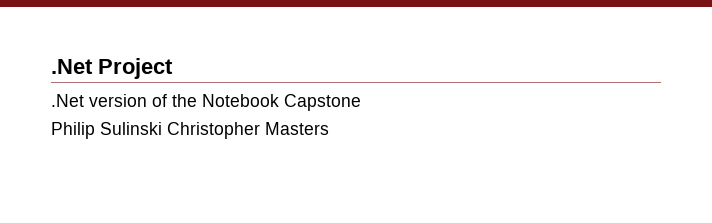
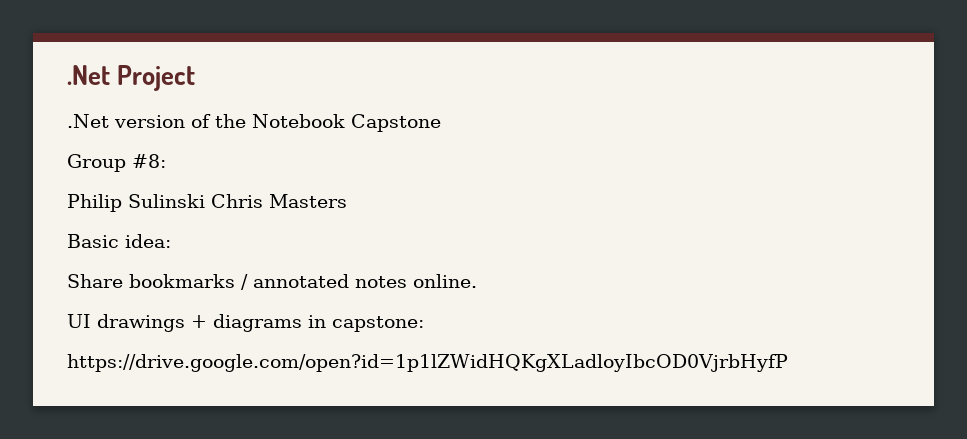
(361, 102) none -> [67,154,166,172] // Group #8:
[167,122,260,139] Christopher -> [211,194,263,208] Chris
(329, 128) none -> [67,234,171,248] [67,274,477,290] [67,314,424,332] [67,354,788,372] // Basic idea: // Share bookmarks / annotated notes online. // UI drawings + diagrams in capstone: // https://drive.google.com/open?id=1p1lZWidHQKgXLadloyIbcOD0VjrbHyfP

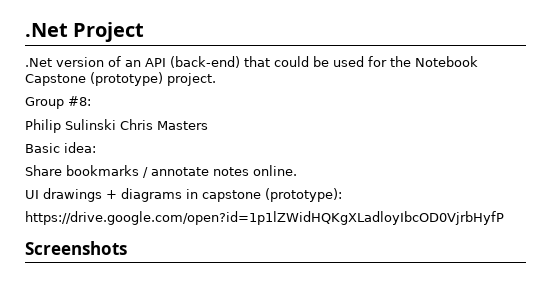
(211, 121) none -> [125,56,387,68] an API (back-end) that could be used for
(441, 123) none -> [90,72,216,86] (prototype) project.
[253,274,349,288] annotated -> [151,167,209,176] annotate
[332,316,424,332] capstone: -> [202,188,342,202] capstone (prototype):
(788, 363) none -> [25,241,127,255] // Screenshots

